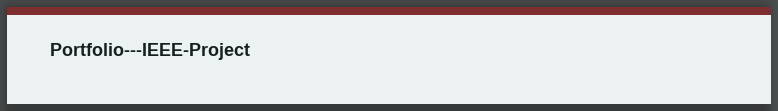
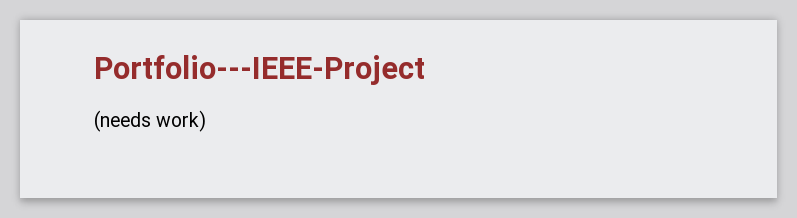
(250, 51) none -> [94,110,207,132] // (needs work)

